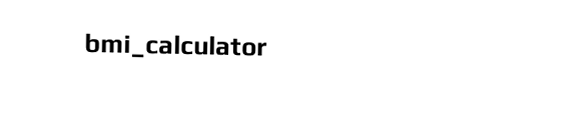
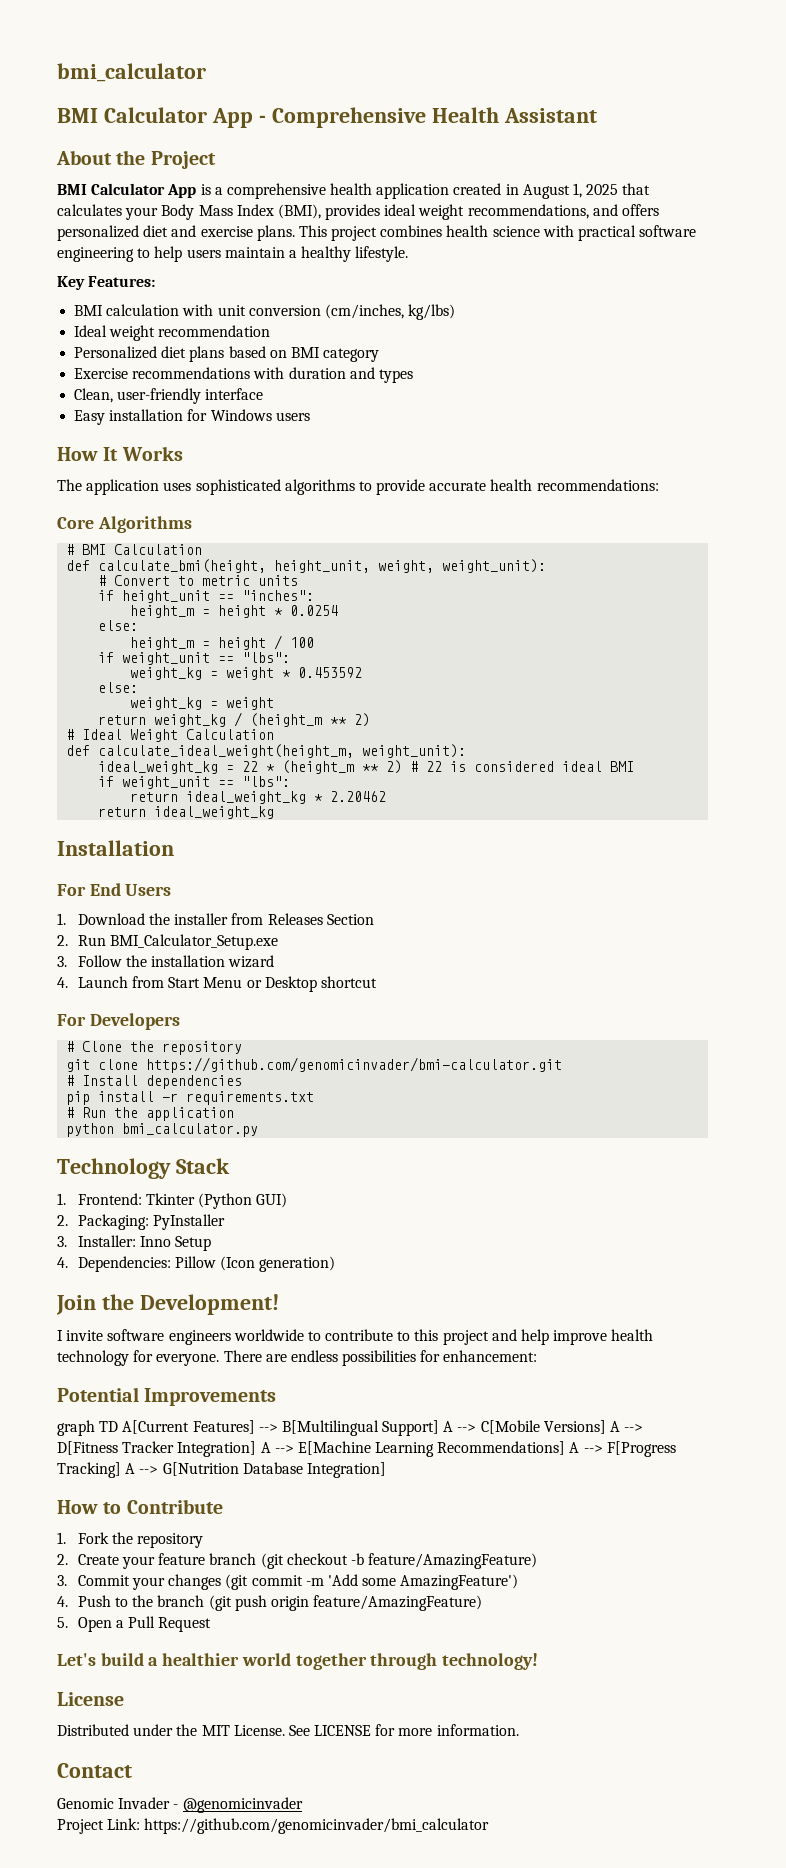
(267, 46) none -> [57,107,597,128] [56,150,216,169] [57,183,651,199] [57,204,660,220] [57,225,697,241] [57,246,409,262] [57,276,156,290] [74,304,456,320] [74,325,271,341] [74,346,380,362] [74,367,413,383] [74,388,264,404] [74,409,310,425] [57,446,183,461] [57,479,659,495] [57,516,192,533] [66,544,203,555] [66,559,547,573] [98,575,299,586] [98,590,315,603] [130,605,339,618] [98,620,139,631] [130,635,315,650] [98,652,291,665] [130,667,363,680] [98,682,139,693] [130,697,275,710] [98,712,371,727] [66,729,275,742] [66,744,467,758] [98,760,635,774] [98,776,291,789] [130,791,387,804] [98,806,275,819] [57,840,174,856] [57,883,172,896] [57,913,374,925] [57,934,279,950] [57,955,275,968] [57,976,377,992] [57,1013,180,1030] [66,1041,243,1055] [66,1057,563,1073] [66,1075,243,1089] [66,1091,315,1105] [66,1107,235,1121] [66,1123,259,1137] [57,1158,230,1179] [57,1193,288,1209] [57,1214,226,1230] [57,1235,212,1251] [57,1256,336,1272] [56,1294,279,1315] [57,1329,654,1345] [57,1350,538,1366] [57,1387,277,1406] [57,1420,644,1436] [57,1441,676,1457] [57,1462,386,1478] [57,1499,223,1514] [57,1532,204,1548] [57,1553,538,1569] [57,1574,519,1590] [57,1595,483,1611] [57,1616,212,1632] [57,1653,539,1670] [57,1692,124,1706] [57,1724,519,1736] [57,1763,132,1778] [57,1797,303,1813] [57,1818,490,1834] // BMI Calculator App - Comprehensive Health Assistant // About the Project // BMI Calculator App is a comprehensive health application created in August 1, 2025 that calculates your Body Mass Index (BMI), provides ideal weight recommendations, and offers personalized diet and exercise plans. This project combines health science with practical software engineering to help users maintain a healthy lifestyle. // Key Features: // BMI calculation with unit conversion (cm/inches, kg/lbs) // Ideal weight recommendation // Personalized diet plans based on BMI category // Exercise recommendations with duration and types // Clean, user-friendly interface // Easy installation for Windows users // How It Works // The application uses sophisticated algorithms to provide accurate health recommendations: // Core Algorithms // # BMI Calculation // def calculate_bmi(height, height_unit, weight, weight_unit): // # Convert to metric units // if height_unit == "inches": // height_m = height * 0.0254 // else: // height_m = height / 100 // if weight_unit == "lbs": // weight_kg = weight * 0.453592 // else: // weight_kg = weight // return weight_kg / (height_m ** 2) // # Ideal Weight Calculation // def calculate_ideal_weight(height_m, weight_unit): // ideal_weight_kg = 22 * (height_m ** 2) # 22 is considered ideal BMI // if weight_unit == "lbs": // return ideal_weight_kg * 2.20462 // return ideal_weight_kg // Installation // For End Users // 1. Download the installer from Releases Section // 2. Run BMI_Calculator_Setup.exe // 3. Follow the installation wizard // 4. Launch from Start Menu or Desktop shortcut // For Developers // # Clone the repository // git clone https://github.com/genomicinvader/bmi-calculator.git // # Install dependencies // pip install -r requirements.txt // # Run the application // python bmi_calculator.py // Technology Stack // 1. Frontend: Tkinter (Python GUI) // 2. Packaging: PyInstaller // 3. Installer: Inno Setup // 4. Dependencies: Pillow (Icon generation) // Join the Development! // I invite software engineers worldwide to contribute to this project and help improve health technology for everyone. There are endless possibilities for enhancement: // Potential Improvements // graph TD A[Current Features] --> B[Multilingual Support] A --> C[Mobile Versions] A --> D[Fitness Tracker Integration] A --> E[Machine Learning Recommendations] A --> F[Progress Tracking] A --> G[Nutrition Database Integration] // How to Contribute // 1. Fork the repository // 2. Create your feature branch (git checkout -b feature/AmazingFeature) // 3. Commit your changes (git commit -m 'Add some AmazingFeature') // 4. Push to the branch (git push origin feature/AmazingFeature) // 5. Open a Pull Request // Let's build a healthier world together through technology! // License // Distributed under the MIT License. See LICENSE for more information. // Contact // Genomic Invader - @genomicinvader // Project Link: https://github.com/genomicinvader/bmi_calculator

